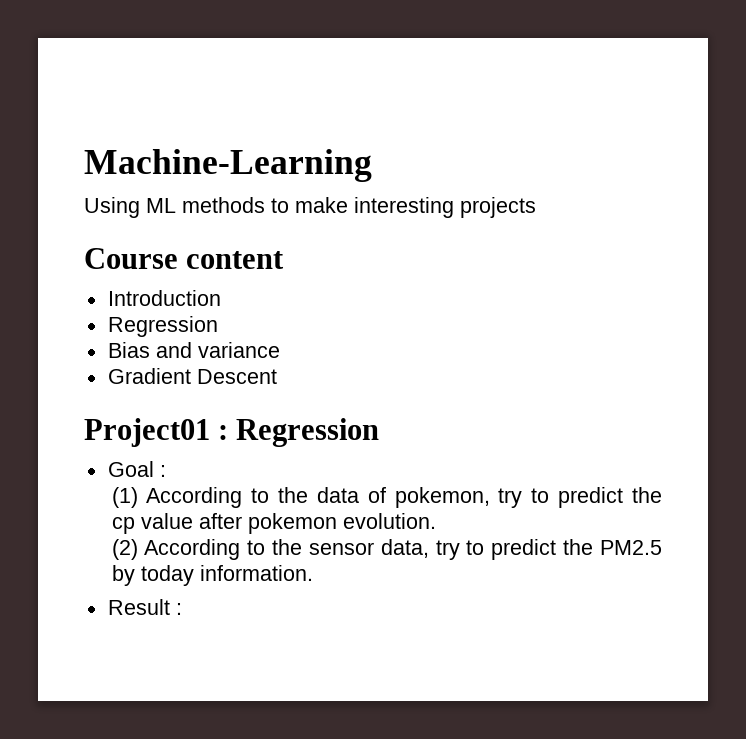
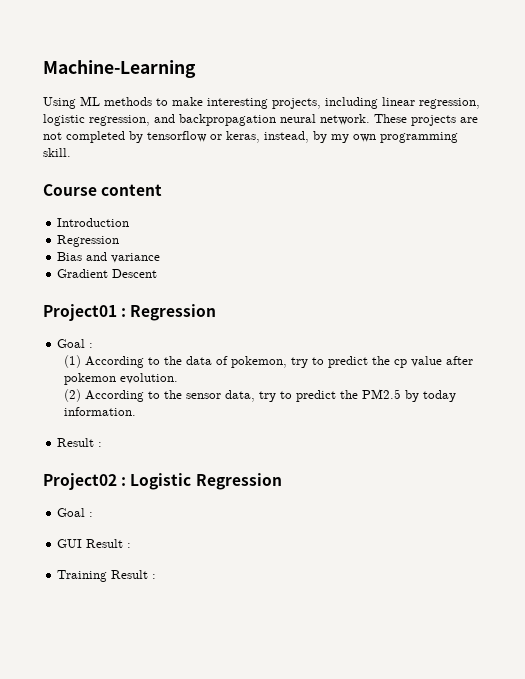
[460,197,536,218] projects -> [272,97,480,109] [43,114,478,126] [43,131,458,143] [43,148,71,157] projects, including linear regression, logistic regression, and backpropagation neural network. These projects are not completed by tensorflow or keras, instead, by my own programming skill.
(182, 609) none -> [43,473,282,490] [57,508,94,517] [57,539,132,548] [57,570,157,582] // Project02 : Logistic Regression // Goal : // GUI Result : // Training Result :

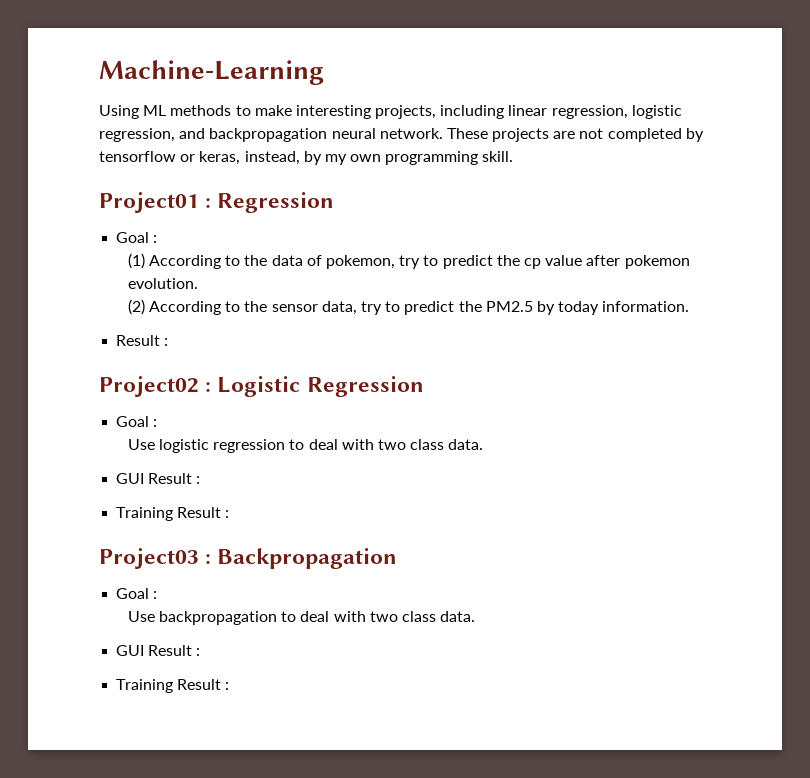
[43,184,163,196] [57,218,130,227] [57,235,120,247] [57,252,161,263] [57,269,158,278] // Course content // Introduction // Regression // Bias and variance // Gradient Descent -> (514, 156) none
[57,539,132,548] [57,570,157,582] // GUI Result : // Training Result : -> [127,439,484,453] [116,473,201,484] [116,507,230,521] [99,548,398,569] [116,588,158,599] [127,611,476,625] [116,645,201,656] [116,679,230,693] // Use logistic regression to deal with two class data. // GUI Result : // Training Result : // Project03 : Backpropagation // Goal : // Use backpropagation to deal with two class data. // GUI Result : // Training Result :

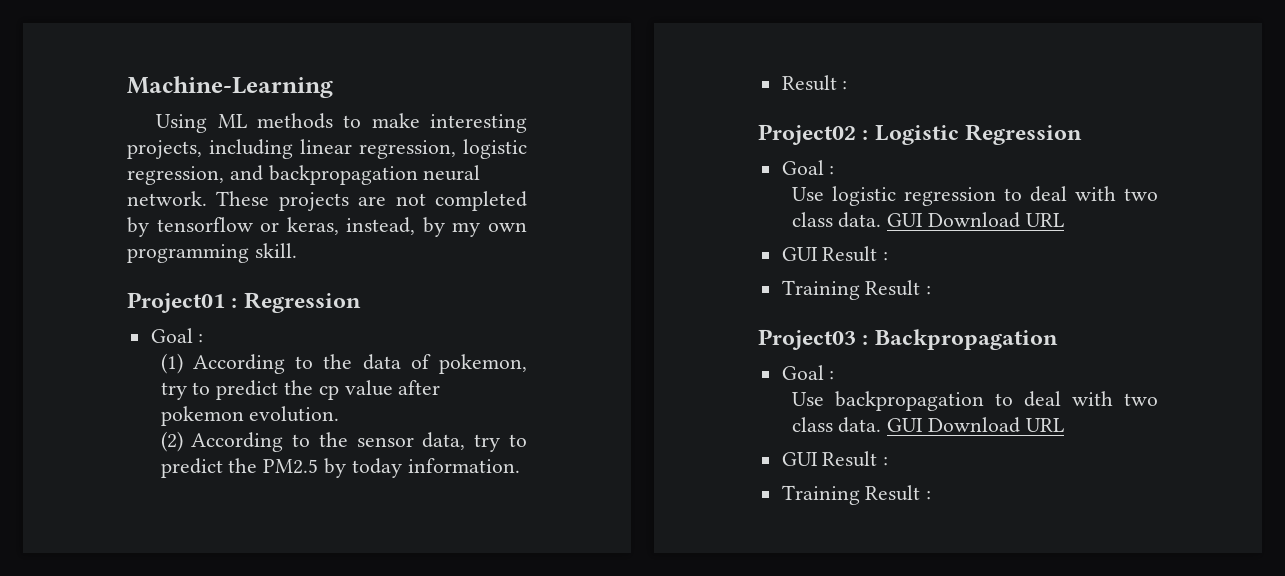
(484, 444) none -> [887,212,1064,228] GUI Download URL
(476, 616) none -> [887,417,1064,433] GUI Download URL

